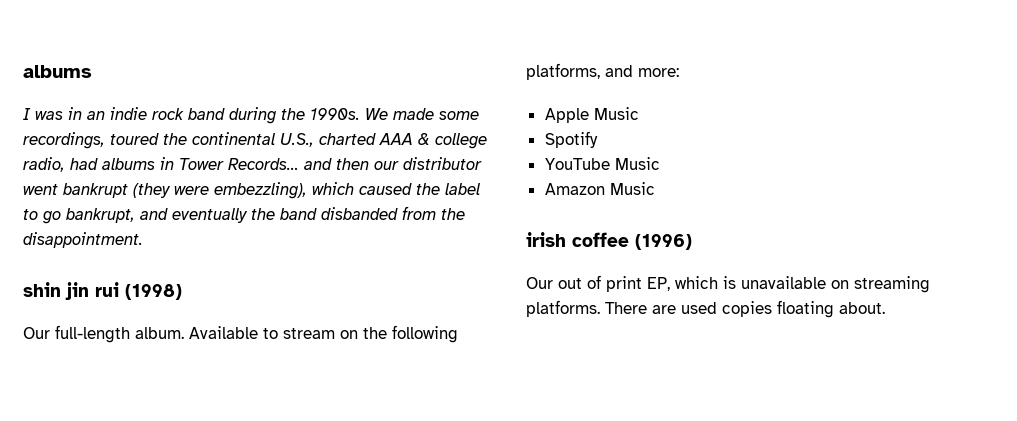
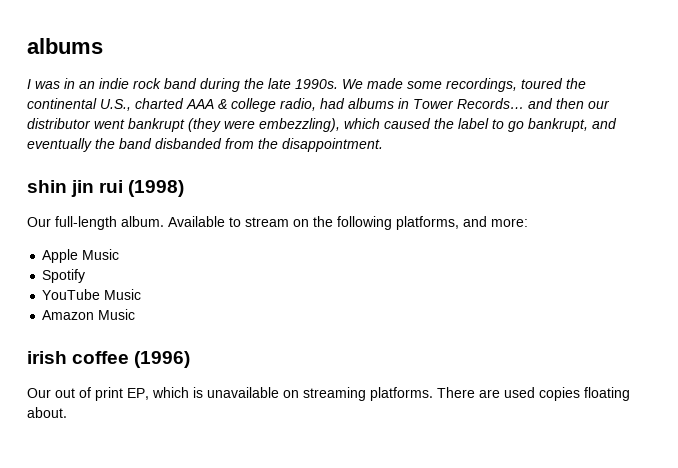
(305, 114) none -> [268,78,291,89] late

